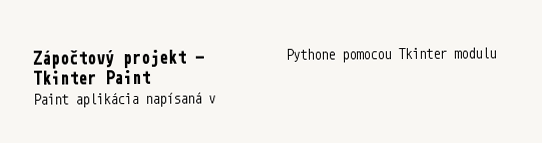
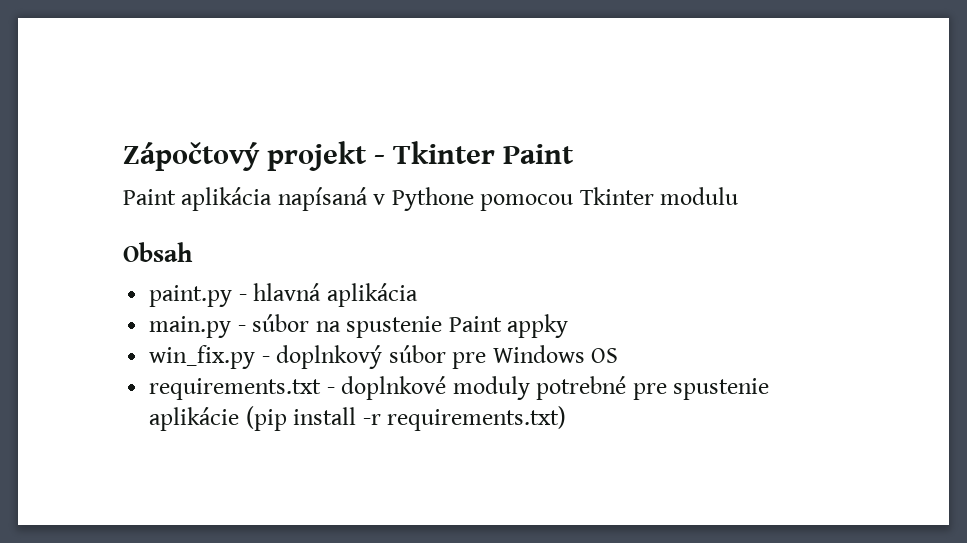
(496, 53) none -> [123,242,193,262] [149,283,418,307] [149,314,569,338] [149,345,619,369] [149,376,770,400] [149,406,567,431] // Obsah // paint.py - hlavná aplikácia // main.py - súbor na spustenie Paint appky // win_fix.py - doplnkový súbor pre Windows OS // requirements.txt - doplnkové moduly potrebné pre spustenie aplikácie (pip install -r requirements.txt)

